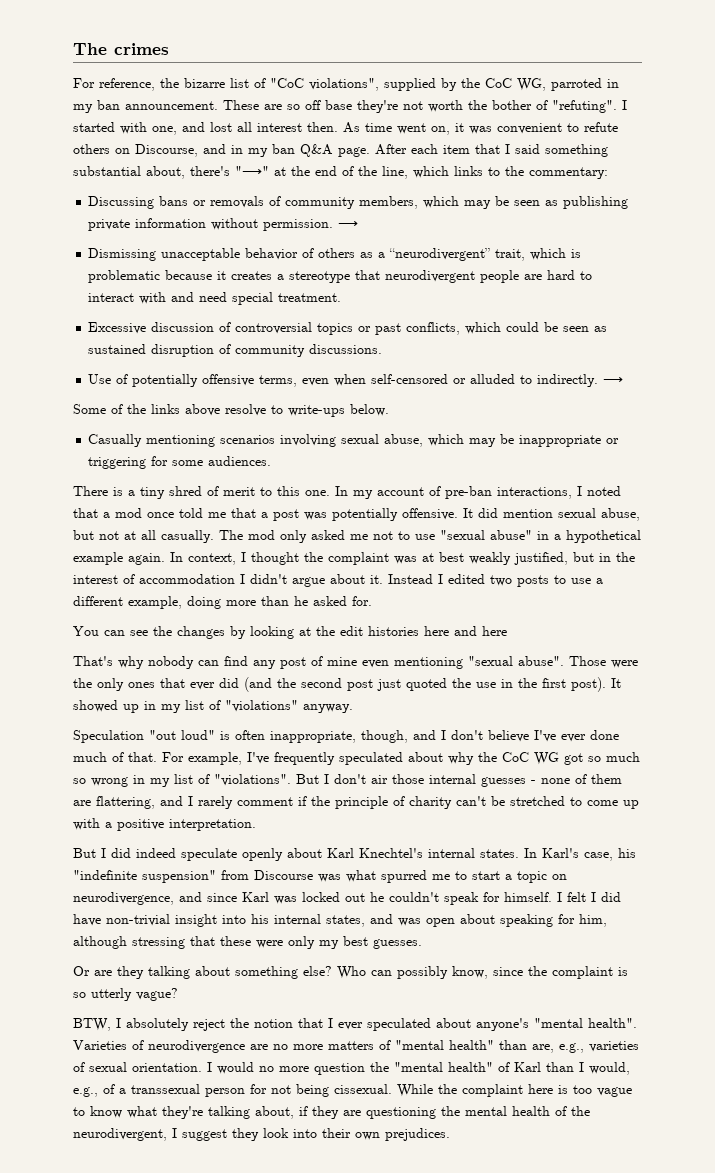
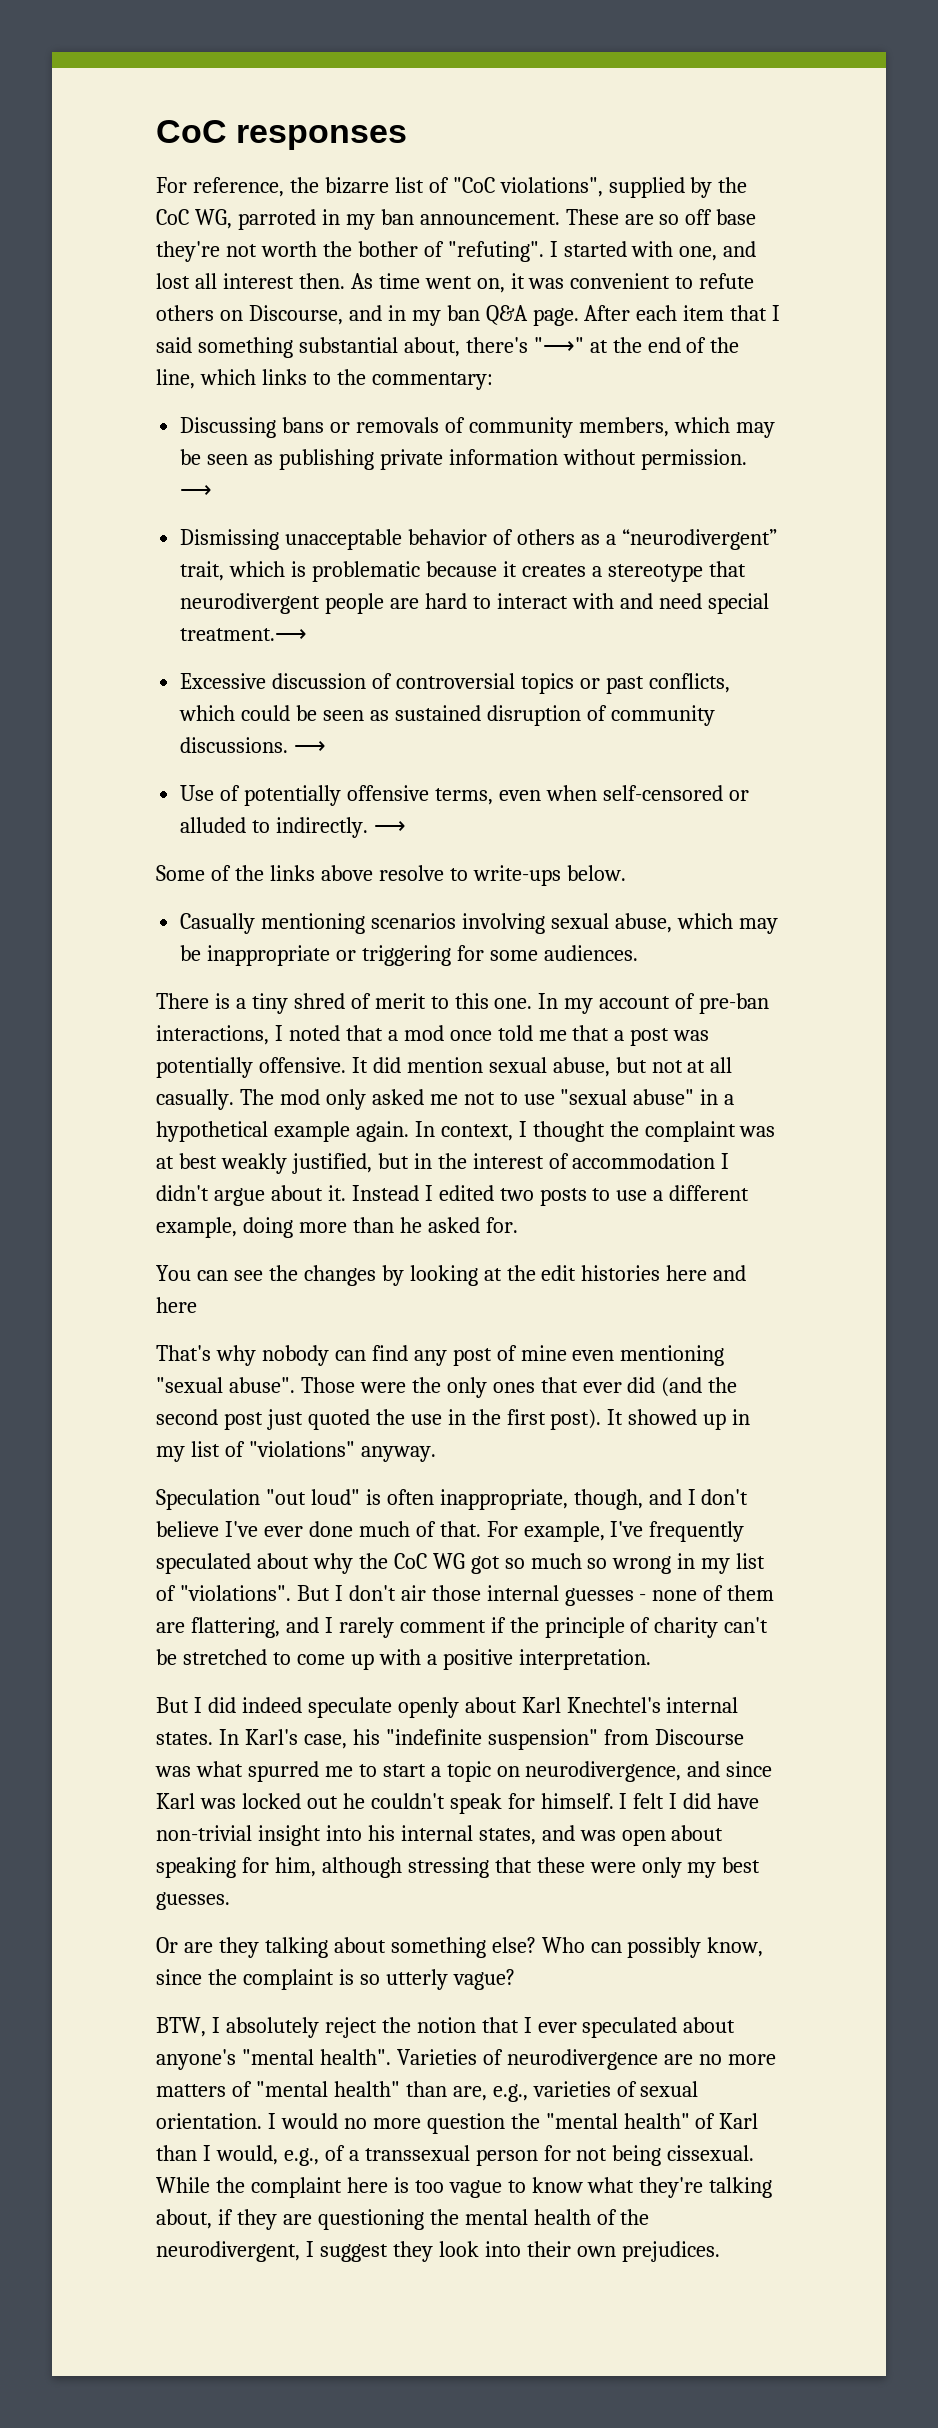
[73,43,169,55] The crimes -> [156,120,408,150] CoC responses
[278,293,342,302] treatment. -> [180,628,308,641] treatment.⟶
(383, 349) none -> [294,741,327,753] ⟶

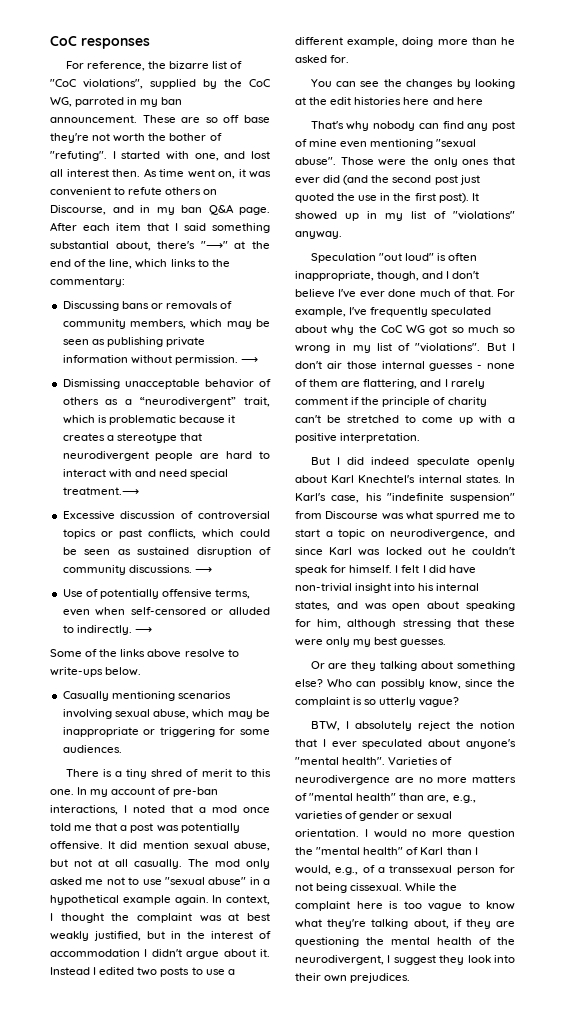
(637, 2089) none -> [359,811,415,821] gender or

